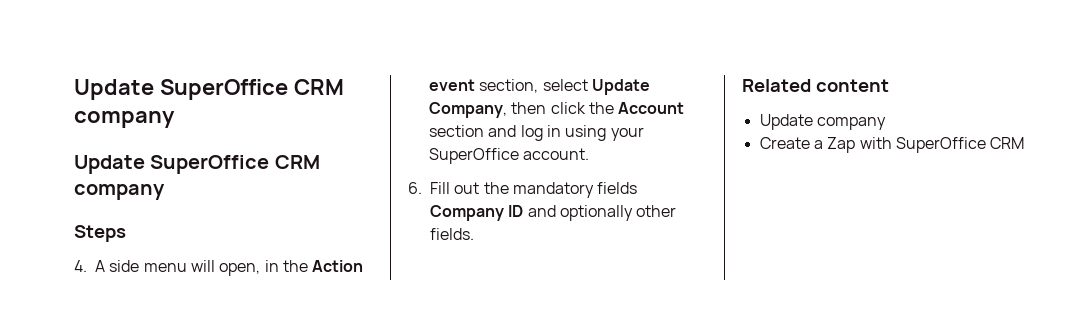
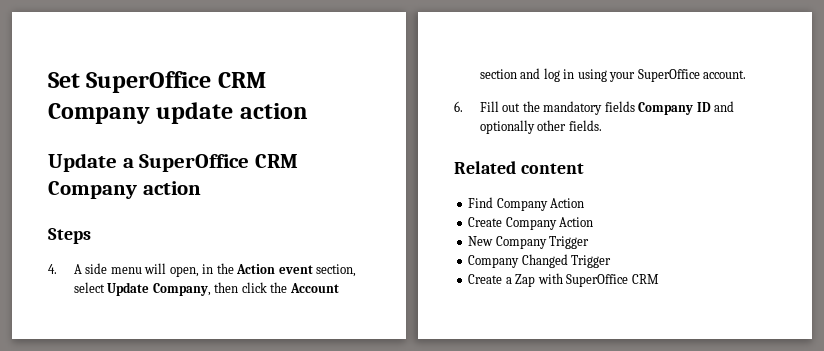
[74,79,344,100] [74,111,175,128] [74,155,320,174] [74,184,165,200] Update SuperOffice CRM company // Update SuperOffice CRM company -> [48,71,266,93] [48,102,308,124] [48,153,298,172] [48,181,201,199] Set SuperOffice CRM Company update action // Update a SuperOffice CRM Company action
[759,114,886,130] Update company -> [468,197,585,211] [468,217,594,230] [468,236,590,249] [468,254,612,268] Find Company Action // Create Company Action // New Company Trigger // Company Changed Trigger

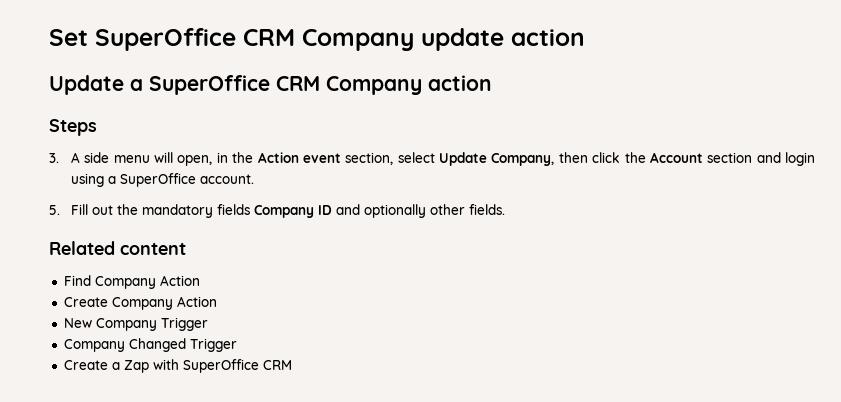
[48,264,57,274] 4. -> [49,153,59,163] 3.
[543,68,636,82] log in using your -> [785,152,815,166] [70,173,116,187] login using a
[454,101,463,112] 6. -> [49,205,60,215] 5.

